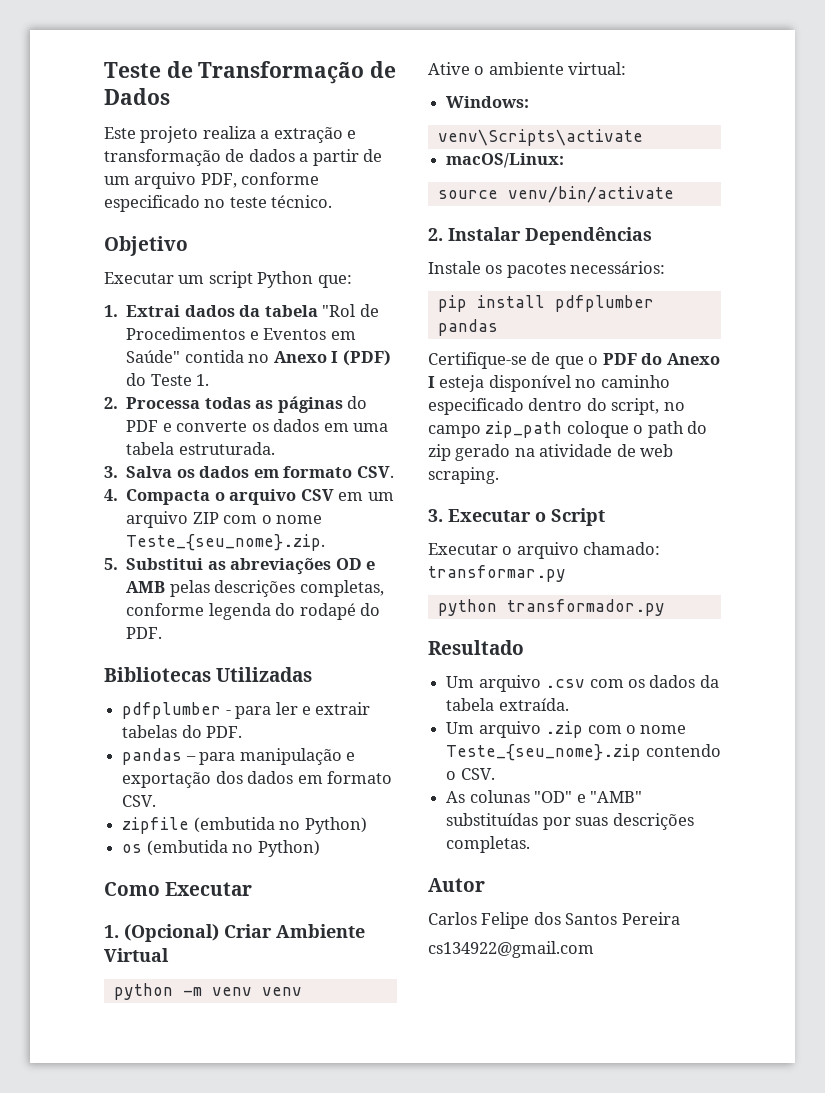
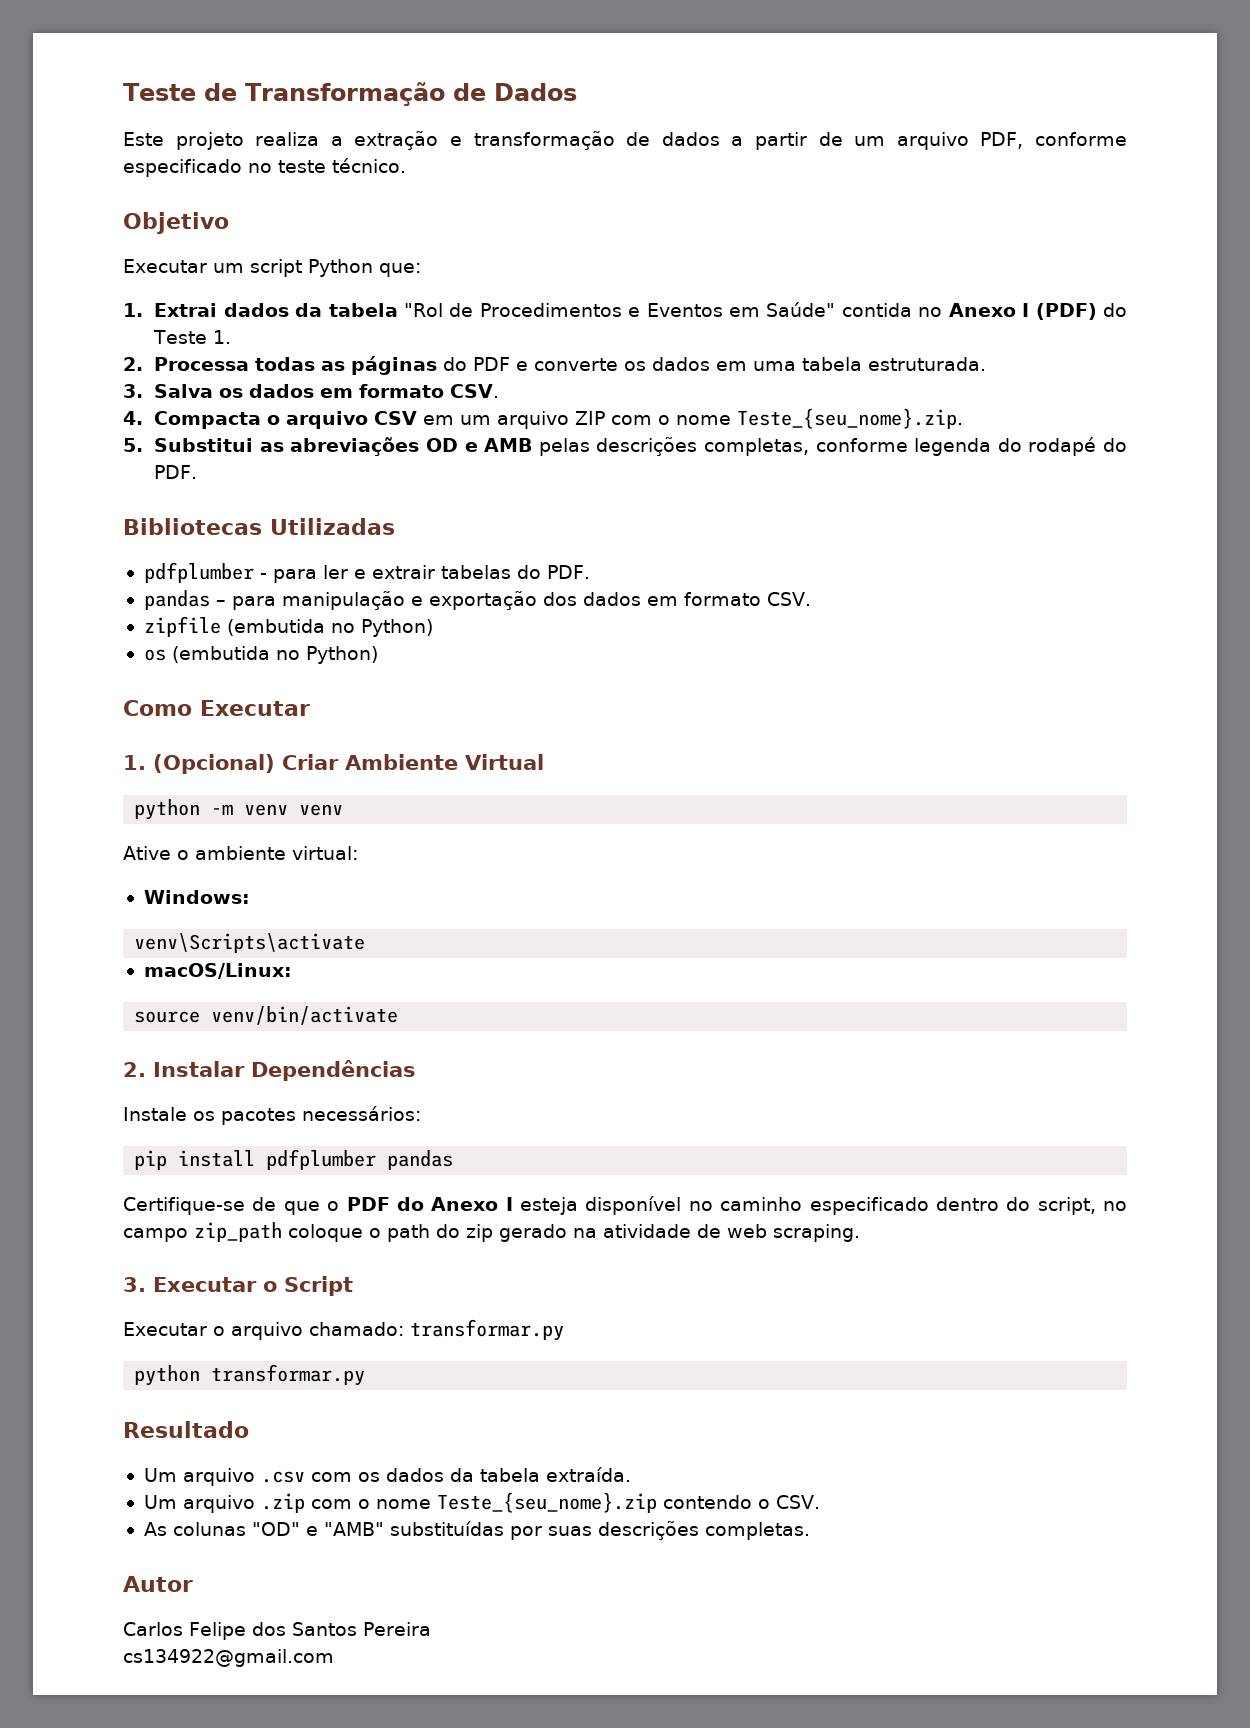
[506,599,665,616] transformador.py -> [211,1364,366,1386] transformar.py

